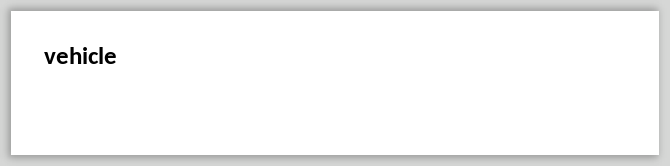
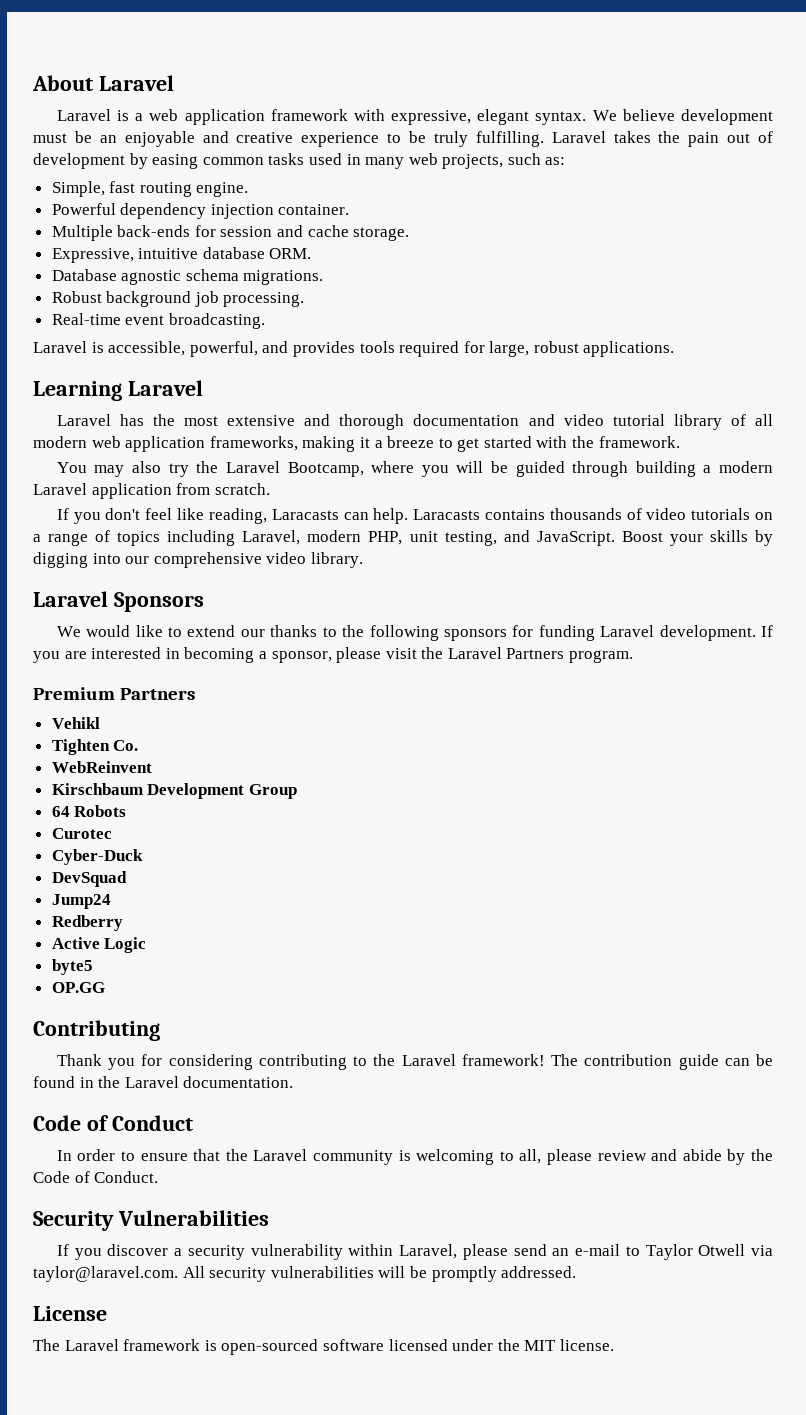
[44,47,117,64] vehicle -> [32,75,174,91] [56,109,773,125] [33,131,773,147] [33,153,566,169] [51,181,249,197] [51,203,350,219] [51,225,410,241] [51,247,312,263] [51,269,324,285] [51,291,305,307] [51,313,265,329] [33,341,675,357] [33,380,203,401] [56,414,773,430] [33,436,680,452] [56,461,773,477] [33,483,270,499] [56,508,773,524] [33,530,774,546] [33,552,363,568] [33,591,204,612] [56,625,773,641] [33,647,634,663] [33,687,196,700] [51,717,100,729] [51,739,139,755] [51,761,152,773] [51,783,297,799] [51,805,127,817] [51,828,112,839] [51,849,143,865] [51,871,127,887] [51,894,111,909] [51,915,123,931] [51,937,147,953] [51,959,93,975] [51,982,105,993] [33,1020,160,1041] [56,1054,773,1070] [33,1076,294,1088] [33,1115,193,1131] [56,1149,773,1165] [33,1171,159,1183] [33,1210,269,1231] [56,1244,773,1260] [33,1266,577,1282] [33,1306,107,1321] [33,1339,614,1355] About Laravel // Laravel is a web application framework with expressive, elegant syntax. We believe development must be an enjoyable and creative experience to be truly fulfilling. Laravel takes the pain out of development by easing common tasks used in many web projects, such as: // Simple, fast routing engine. // Powerful dependency injection container. // Multiple back-ends for session and cache storage. // Expressive, intuitive database ORM. // Database agnostic schema migrations. // Robust background job processing. // Real-time event broadcasting. // Laravel is accessible, powerful, and provides tools required for large, robust applications. // Learning Laravel // Laravel has the most extensive and thorough documentation and video tutorial library of all modern web application frameworks, making it a breeze to get started with the framework. // You may also try the Laravel Bootcamp, where you will be guided through building a modern Laravel application from scratch. // If you don't feel like reading, Laracasts can help. Laracasts contains thousands of video tutorials on a range of topics including Laravel, modern PHP, unit testing, and JavaScript. Boost your skills by digging into our comprehensive video library. // Laravel Sponsors // We would like to extend our thanks to the following sponsors for funding Laravel development. If you are interested in becoming a sponsor, please visit the Laravel Partners program. // Premium Partners // Vehikl // Tighten Co. // WebReinvent // Kirschbaum Development Group // 64 Robots // Curotec // Cyber-Duck // DevSquad // Jump24 // Redberry // Active Logic // byte5 // OP.GG // Contributing // Thank you for considering contributing to the Laravel framework! The contribution guide can be found in the Laravel documentation. // Code of Conduct // In order to ensure that the Laravel community is welcoming to all, please review and abide by the Code of Conduct. // Security Vulnerabilities // If you discover a security vulnerability within Laravel, please send an e-mail to Taylor Otwell via taylor@laravel.com. All security vulnerabilities will be promptly addressed. // License // The Laravel framework is open-sourced software licensed under the MIT license.

